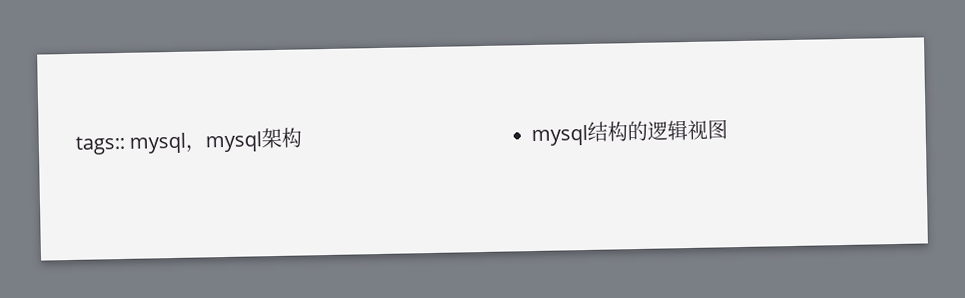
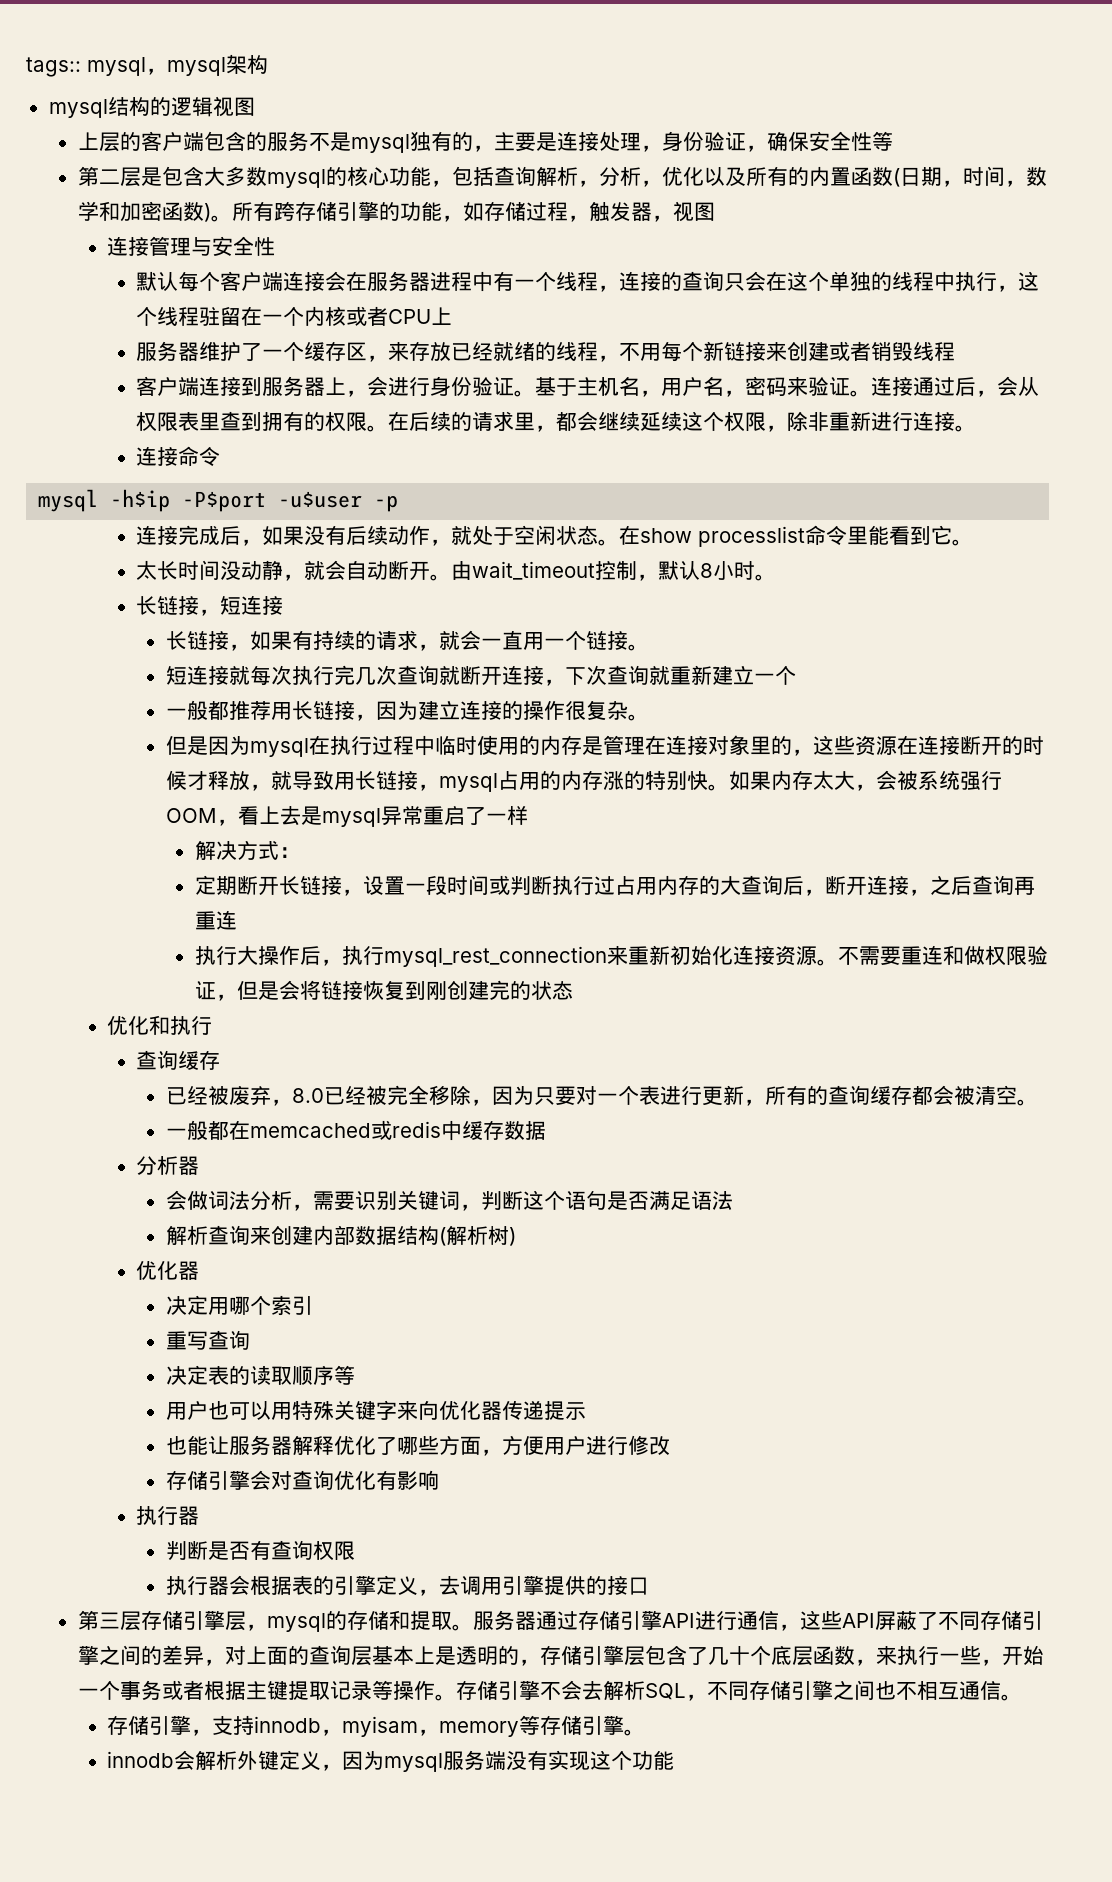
(728, 129) none -> [77,131,893,153] [77,166,1047,188] [77,201,715,222] [107,236,276,256] [136,271,1040,292] [136,306,453,326] [136,341,956,362] [136,376,1040,397] [136,411,977,432] [136,446,221,467] [38,489,399,512] [136,525,974,547] [136,560,777,581] [136,595,284,616] [165,630,649,651] [165,665,796,686] [165,700,649,721] [165,735,1044,757] [165,770,1002,792] [165,805,528,827] [194,840,300,860] [194,875,1035,896] [194,910,237,930] [194,945,1048,967] [194,980,573,1001] [107,1015,213,1035] [136,1050,221,1070] [165,1085,1038,1106] [165,1120,546,1141] [136,1156,200,1175] [165,1190,733,1211] [165,1225,516,1246] [136,1261,200,1280] [165,1295,313,1316] [165,1330,250,1350] [165,1365,355,1385] [165,1400,586,1421] [165,1435,670,1456] [165,1470,439,1490] [136,1506,200,1525] [165,1540,355,1561] [165,1575,649,1596] [77,1610,1043,1632] [77,1645,1044,1666] [77,1680,1022,1701] [107,1715,646,1737] [107,1750,675,1772] // 上层的客户端包含的服务不是mysql独有的，主要是连接处理，身份验证，确保安全性等 // 第二层是包含大多数mysql的核心功能，包括查询解析，分析，优化以及所有的内置函数(日期，时间，数学和加密函数)。所有跨存储引擎的功能，如存储过程，触发器，视图 // 连接管理与安全性 // 默认每个客户端连接会在服务器进程中有一个线程，连接的查询只会在这个单独的线程中执行，这个线程驻留在一个内核或者CPU上 // 服务器维护了一个缓存区，来存放已经就绪的线程，不用每个新链接来创建或者销毁线程 // 客户端连接到服务器上，会进行身份验证。基于主机名，用户名，密码来验证。连接通过后，会从权限表里查到拥有的权限。在后续的请求里，都会继续延续这个权限，除非重新进行连接。 // 连接命令 // mysql -h$ip -P$port -u$user -p // 连接完成后，如果没有后续动作，就处于空闲状态。在show processlist命令里能看到它。 // 太长时间没动静，就会自动断开。由wait_timeout控制，默认8小时。 // 长链接，短连接 // 长链接，如果有持续的请求，就会一直用一个链接。 // 短连接就每次执行完几次查询就断开连接，下次查询就重新建立一个 // 一般都推荐用长链接，因为建立连接的操作很复杂。 // 但是因为mysql在执行过程中临时使用的内存是管理在连接对象里的，这些资源在连接断开的时候才释放，就导致用长链接，mysql占用的内存涨的特别快。如果内存太大，会被系统强行OOM，看上去是mysql异常重启了一样 // 解决方式： // 定期断开长链接，设置一段时间或判断执行过占用内存的大查询后，断开连接，之后查询再重连 // 执行大操作后，执行mysql_rest_connection来重新初始化连接资源。不需要重连和做权限验证，但是会将链接恢复到刚创建完的状态 // 优化和执行 // 查询缓存 // 已经被废弃，8.0已经被完全移除，因为只要对一个表进行更新，所有的查询缓存都会被清空。 // 一般都在memcached或redis中缓存数据 // 分析器 // 会做词法分析，需要识别关键词，判断这个语句是否满足语法 // 解析查询来创建内部数据结构(解析树) // 优化器 // 决定用哪个索引 // 重写查询 // 决定表的读取顺序等 // 用户也可以用特殊关键字来向优化器传递提示 // 也能让服务器解释优化了哪些方面，方便用户进行修改 // 存储引擎会对查询优化有影响 // 执行器 // 判断是否有查询权限 // 执行器会根据表的引擎定义，去调用引擎提供的接口 // 第三层存储引擎层，mysql的存储和提取。服务器通过存储引擎API进行通信，这些API屏蔽了不同存储引擎之间的差异，对上面的查询层基本上是透明的，存储引擎层包含了几十个底层函数，来执行一些，开始一个事务或者根据主键提取记录等操作。存储引擎不会去解析SQL，不同存储引擎之间也不相互通信。 // 存储引擎，支持innodb，myisam，memory等存储引擎。 // innodb会解析外键定义，因为mysql服务端没有实现这个功能

